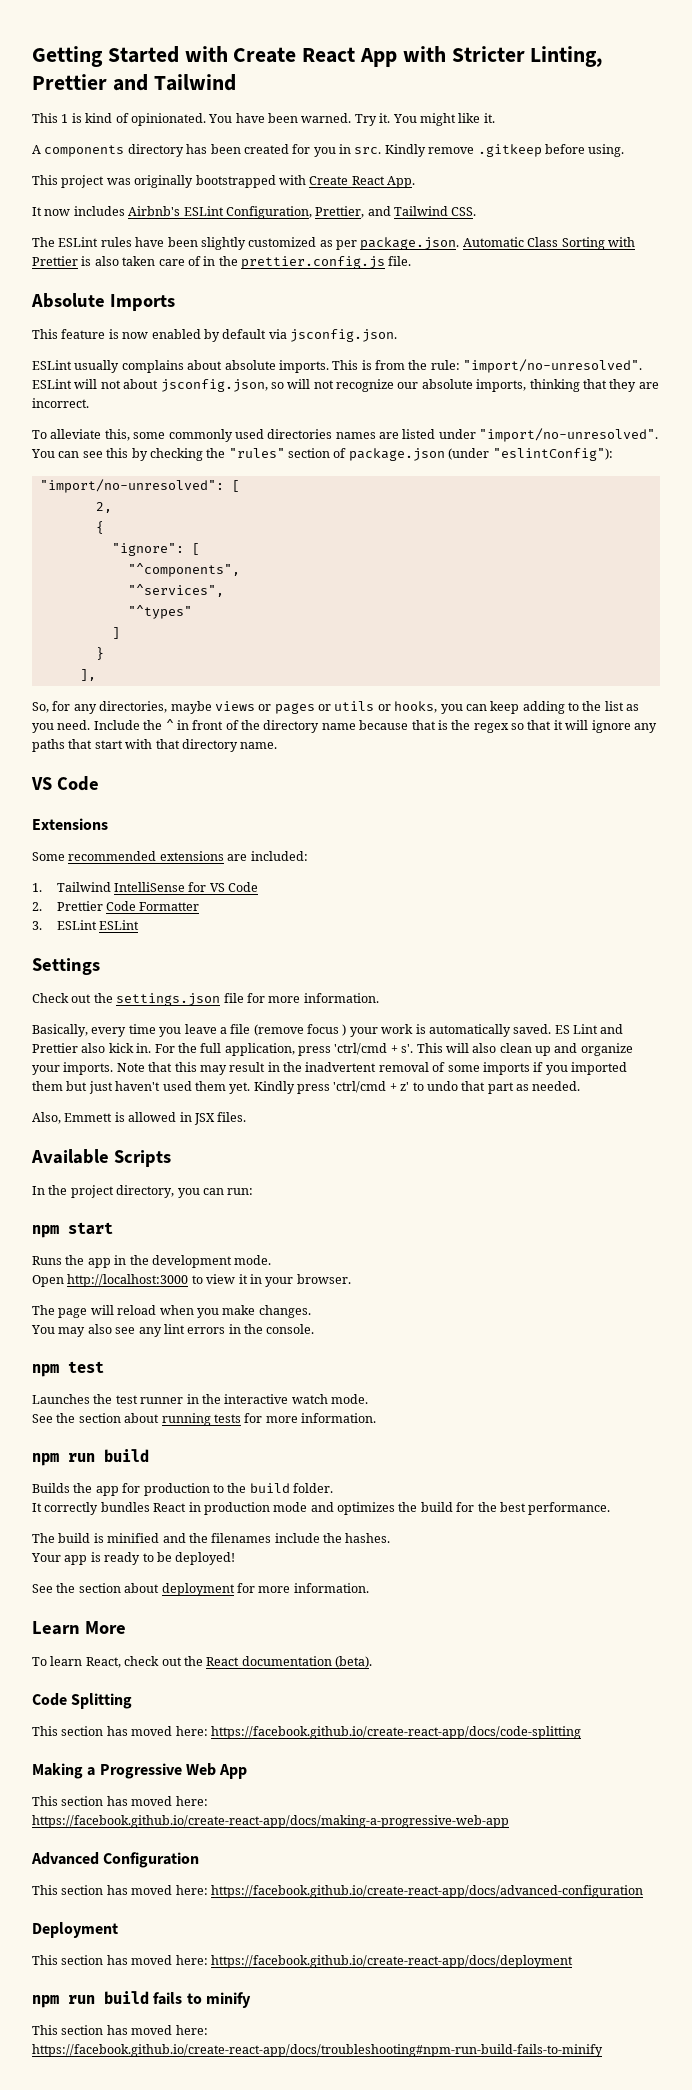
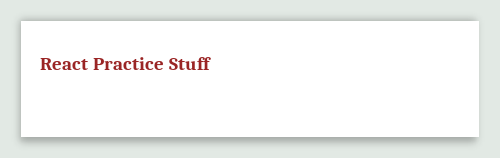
[32,46,603,67] [32,74,236,91] [32,113,495,126] [32,144,625,157] [32,175,415,188] [32,206,477,219] [32,237,635,250] [32,256,412,269] [31,293,175,311] [32,329,397,342] [32,359,643,373] [32,379,659,392] [32,398,89,408] [32,428,659,442] [31,448,613,461] [39,479,240,493] [95,502,112,513] [95,521,104,534] [111,543,200,556] [127,563,240,577] [127,584,224,597] [127,605,192,619] [111,627,120,639] [95,647,104,660] [79,669,96,681] [32,701,640,714] [32,719,657,733] [32,739,278,752] [31,776,99,791] [32,818,108,830] [32,851,308,861] [32,882,259,892] [32,901,200,911] [32,920,139,930] [32,958,100,975] [32,993,379,1006] [32,1024,624,1037] [32,1043,633,1056] [32,1062,627,1075] [32,1081,581,1094] [32,1112,247,1125] [31,1149,171,1167] [32,1185,254,1198] [32,1222,113,1238] [32,1255,272,1268] [32,1274,351,1287] [32,1305,311,1318] [31,1324,315,1337] [32,1361,104,1377] [32,1394,368,1404] [32,1413,376,1426] [32,1449,149,1466] [32,1483,333,1496] [32,1502,611,1515] [32,1533,391,1543] [31,1552,236,1565] [32,1583,369,1596] [32,1621,126,1635] [32,1656,372,1668] [32,1693,133,1709] [32,1726,581,1739] [32,1763,248,1779] [32,1796,208,1806] [32,1815,509,1828] [31,1852,200,1868] [32,1885,643,1898] [32,1922,118,1938] [32,1955,573,1968] [32,1991,251,2008] [32,2025,208,2035] [32,2044,603,2057] Getting Started with Create React App with Stricter Linting, Prettier and Tailwind // This 1 is kind of opinionated. You have been warned. Try it. You might like it. // A components directory has been created for you in src. Kindly remove .gitkeep before using. // This project was originally bootstrapped with Create React App. // It now includes Airbnb's ESLint Configuration, Prettier, and Tailwind CSS. // The ESLint rules have been slightly customized as per package.json. Automatic Class Sorting with Prettier is also taken care of in the prettier.config.js file. // Absolute Imports // This feature is now enabled by default via jsconfig.json. // ESLint usually complains about absolute imports. This is from the rule: "import/no-unresolved". ESLint will not about jsconfig.json, so will not recognize our absolute imports, thinking that they are incorrect. // To alleviate this, some commonly used directories names are listed under "import/no-unresolved". You can see this by checking the "rules" section of package.json (under "eslintConfig"): // "import/no-unresolved": [ // 2, // { // "ignore": [ // "^components", // "^services", // "^types" // ] // } // ], // So, for any directories, maybe views or pages or utils or hooks, you can keep adding to the list as you need. Include the ^ in front of the directory name because that is the regex so that it will ignore any paths that start with that directory name. // VS Code // Extensions // Some recommended extensions are included: // 1. Tailwind IntelliSense for VS Code // 2. Prettier Code Formatter // 3. ESLint ESLint // Settings // Check out the settings.json file for more information. // Basically, every time you leave a file (remove focus ) your work is automatically saved. ES Lint and Prettier also kick in. For the full application, press 'ctrl/cmd + s'. This will also clean up and organize your imports. Note that this may result in the inadvertent removal of some imports if you imported them but just haven't used them yet. Kindly press 'ctrl/cmd + z' to undo that part as needed. // Also, Emmett is allowed in JSX files. // Available Scripts // In the project directory, you can run: // npm start // Runs the app in the development mode. // Open http://localhost:3000 to view it in your browser. // The page will reload when you make changes. // You may also see any lint errors in the console. // npm test // Launches the test runner in the interactive watch mode. // See the section about running tests for more information. // npm run build // Builds the app for production to the build folder. // It correctly bundles React in production mode and optimizes the build for the best performance. // The build is minified and the filenames include the hashes. // Your app is ready to be deployed! // See the section about deployment for more information. // Learn More // To learn React, check out the React documentation (beta). // Code Splitting // This section has moved here: https://facebook.github.io/create-react-app/docs/code-splitting // Making a Progressive Web App // This section has moved here: https://facebook.github.io/create-react-app/docs/making-a-progressive-web-app // Advanced Configuration // This section has moved here: https://facebook.github.io/create-react-app/docs/advanced-configuration // Deployment // This section has moved here: https://facebook.github.io/create-react-app/docs/deployment // npm run build fails to minify // This section has moved here: https://facebook.github.io/create-react-app/docs/troubleshooting#npm-run-build-fails-to-minify -> [40,57,211,70] React Practice Stuff

